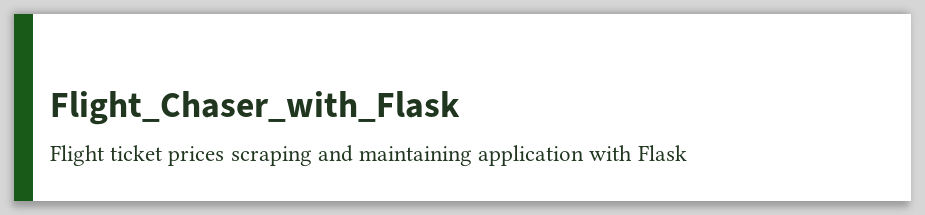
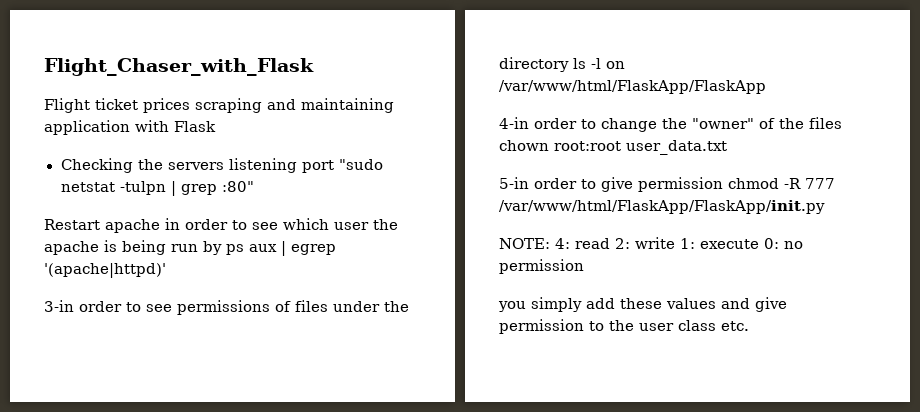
(687, 153) none -> [60,158,383,173] [60,181,254,196] [44,218,398,233] [44,240,336,256] [44,263,166,278] [44,300,409,315] [499,57,625,72] [499,80,766,94] [499,117,842,132] [499,140,727,155] [499,177,835,192] [499,200,825,214] [499,237,803,249] [499,259,584,274] [498,297,787,312] [499,319,749,334] // Checking the servers listening port "sudo netstat -tulpn | grep :80" // Restart apache in order to see which user the apache is being run by ps aux | egrep '(apache|httpd)' // 3-in order to see permissions of files under the directory ls -l on /var/www/html/FlaskApp/FlaskApp // 4-in order to change the "owner" of the files chown root:root user_data.txt // 5-in order to give permission chmod -R 777 /var/www/html/FlaskApp/FlaskApp/init.py // NOTE: 4: read 2: write 1: execute 0: no permission // you simply add these values and give permission to the user class etc.

